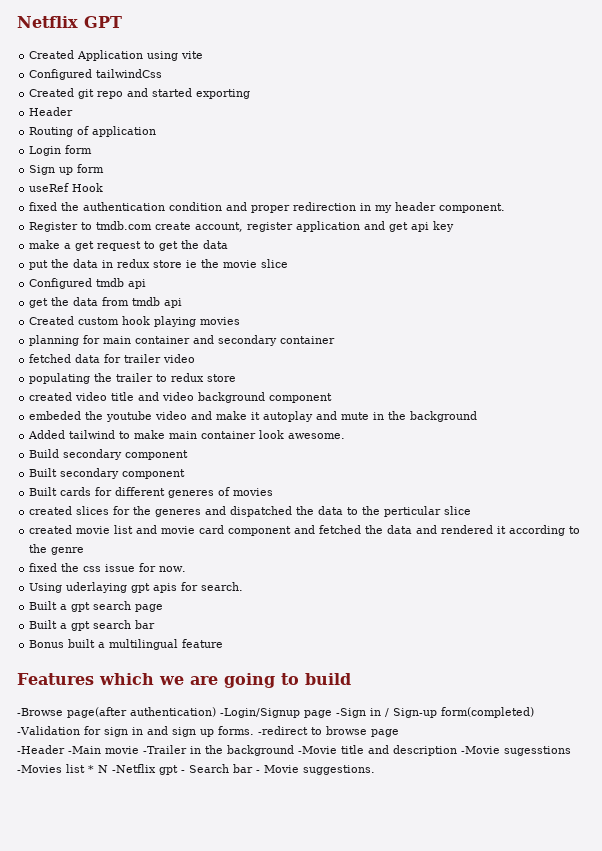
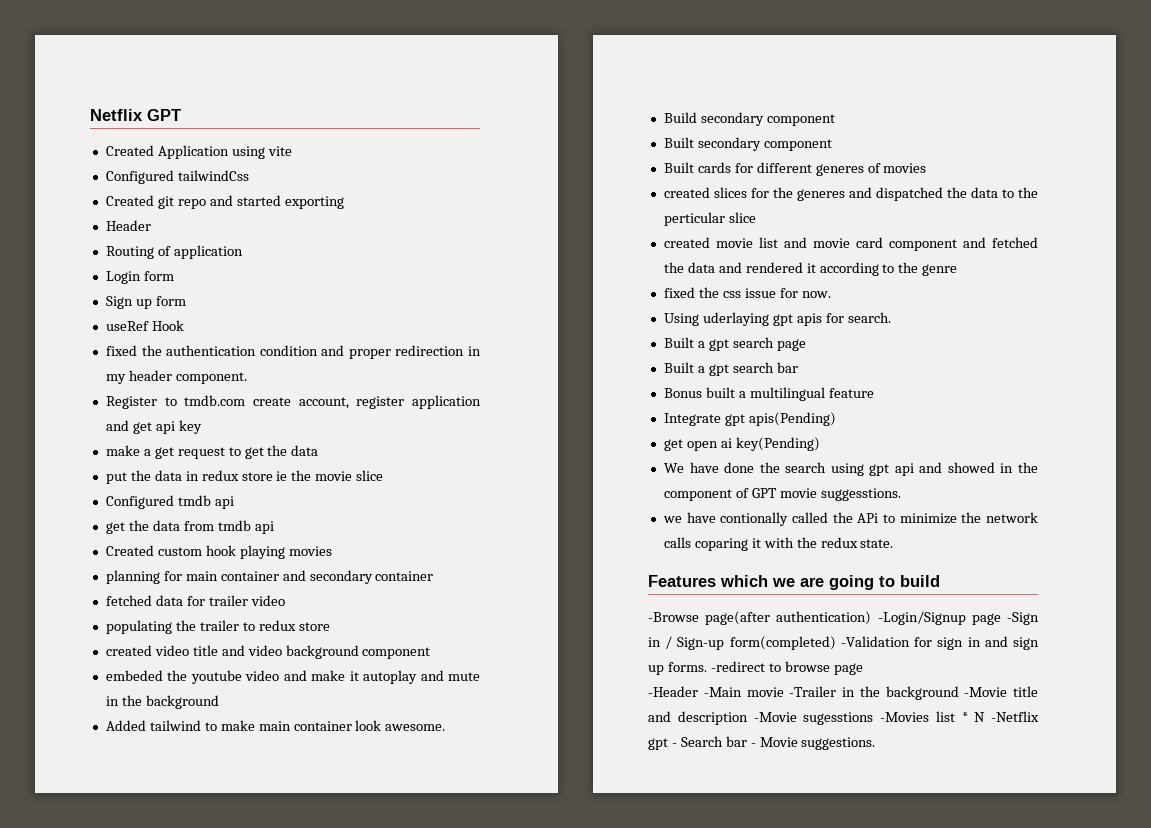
(224, 643) none -> [663,412,836,426] [663,437,820,451] [663,462,1038,476] [663,488,901,501] [662,512,1038,526] [663,537,894,551] // Integrate gpt apis(Pending) // get open ai key(Pending) // We have done the search using gpt api and showed in the component of GPT movie suggesstions. // we have contionally called the APi to minimize the network calls coparing it with the redux state.

